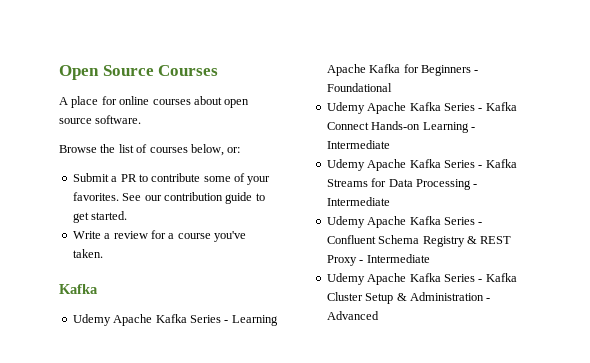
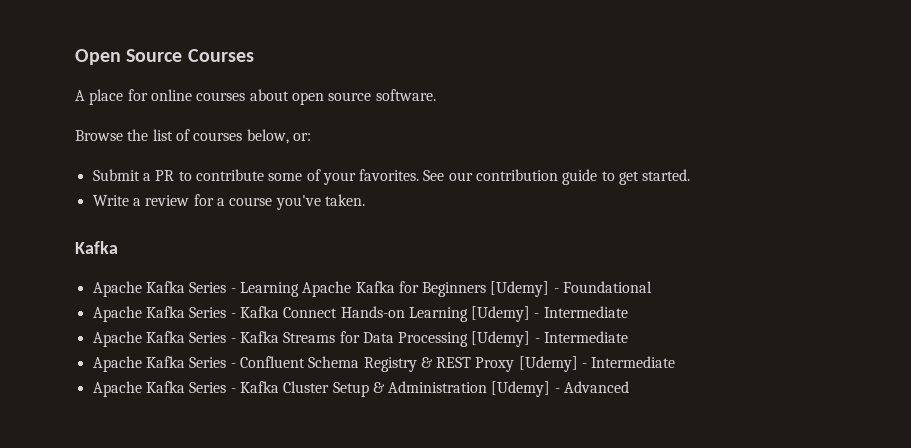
[72,314,111,326] Udemy -> (118, 247) none
(471, 70) none -> [490,281,550,297] [Udemy]
[326,102,365,114] Udemy -> (653, 287) none
[470,127,475,130] [326,140,390,149] [326,159,365,171] - Intermediate // Udemy -> [471,306,628,322] [Udemy] - Intermediate //
[473,184,478,187] [326,197,390,206] [326,216,365,228] - Intermediate // Udemy -> [471,331,629,347] [Udemy] - Intermediate //
[359,254,430,263] [326,273,365,285] - Intermediate // Udemy -> [518,356,676,372] [Udemy] - Intermediate //
(484, 296) none -> [491,381,551,397] [Udemy]

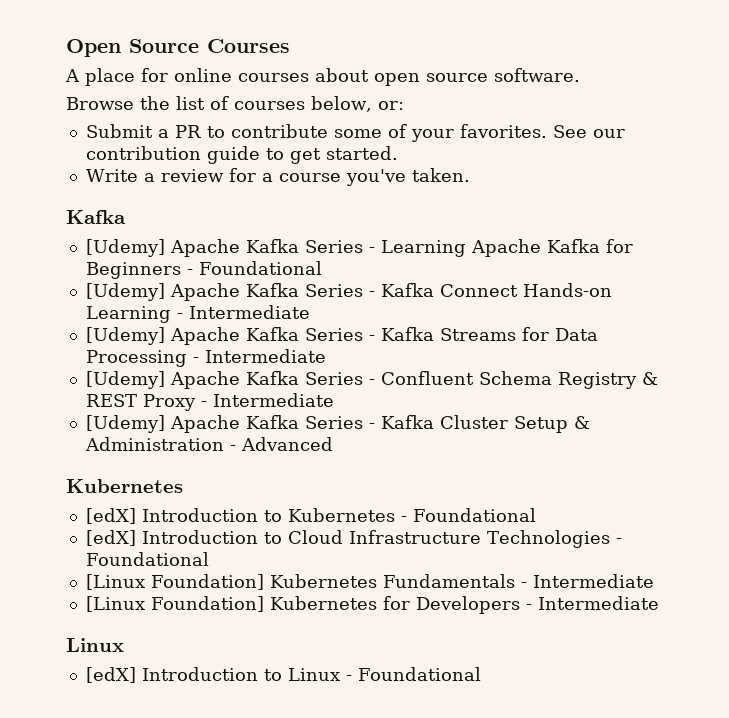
(118, 247) none -> [85,239,165,257] [Udemy]
[490,281,653,297] [Udemy] - Foundational // -> [186,261,322,275] [85,283,165,301] - Foundational // [Udemy]
[471,306,628,322] [Udemy] - Intermediate // -> [176,305,310,319] [85,327,165,345] - Intermediate // [Udemy]
[471,331,629,347] [Udemy] - Intermediate // -> [192,349,326,363] [85,371,165,389] - Intermediate // [Udemy]
[518,356,676,372] [Udemy] - Intermediate // -> [200,393,334,407] [85,415,165,433] - Intermediate // [Udemy]
[491,381,551,397] [Udemy] -> (224, 444) none
(630, 387) none -> [66,479,183,493] [85,508,536,524] [85,530,622,548] [85,552,209,566] [85,574,654,590] [85,596,659,614] [66,638,124,652] [85,667,481,683] // Kubernetes // [edX] Introduction to Kubernetes - Foundational // [edX] Introduction to Cloud Infrastructure Technologies - Foundational // [Linux Foundation] Kubernetes Fundamentals - Intermediate // [Linux Foundation] Kubernetes for Developers - Intermediate // Linux // [edX] Introduction to Linux - Foundational

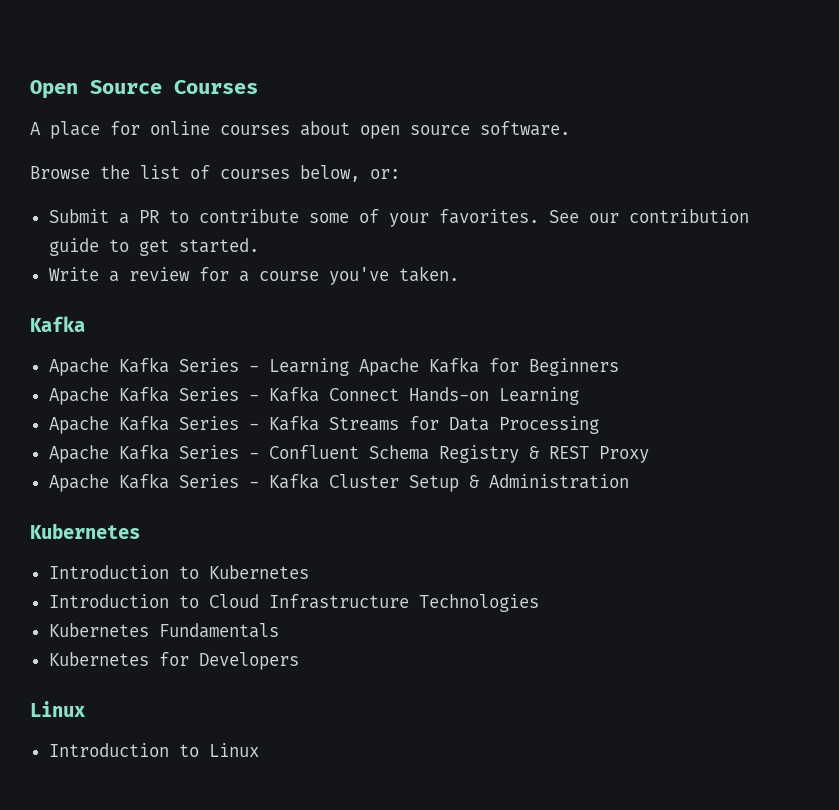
[85,239,165,257] [Udemy] -> (85, 324) none
[186,261,322,275] [85,283,165,301] - Foundational // [Udemy] -> (619, 367) //
[176,305,310,319] [85,327,165,345] - Intermediate // [Udemy] -> (579, 396) //
[192,349,326,363] [85,371,165,389] - Intermediate // [Udemy] -> (599, 425) //
[200,393,334,407] [85,415,165,433] - Intermediate // [Udemy] -> (649, 454) //
[229,437,333,451] [66,479,183,493] [85,508,136,524] - Advanced // Kubernetes // [edX] -> [30,523,140,539] // Kubernetes //
[400,508,536,522] [85,530,136,546] - Foundational // [edX] -> (309, 572) //
[615,538,622,544] [85,552,209,566] [85,574,654,590] [85,596,264,612] - Foundational // [Linux Foundation] Kubernetes Fundamentals - Intermediate // [Linux Foundation] -> [48,623,279,638] // Kubernetes Fundamentals //
[525,596,659,610] - Intermediate -> (299, 661) none
[85,667,136,683] [edX] -> (85, 709) none
[345,667,481,681] - Foundational -> (259, 750) none

